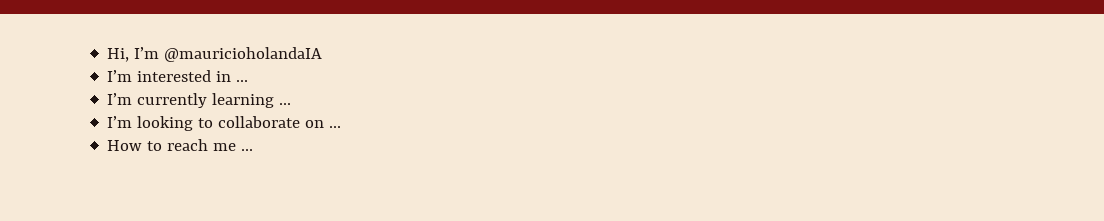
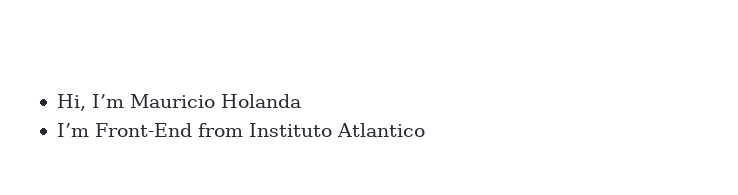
[164,47,323,62] [107,70,249,82] [107,93,292,108] [107,116,342,131] [107,139,254,151] @mauricioholandaIA // I’m interested in ... // I’m currently learning ... // I’m looking to collaborate on ... // How to reach me ... -> [129,94,301,108] [56,123,425,137] Mauricio Holanda // I’m Front-End from Instituto Atlantico

